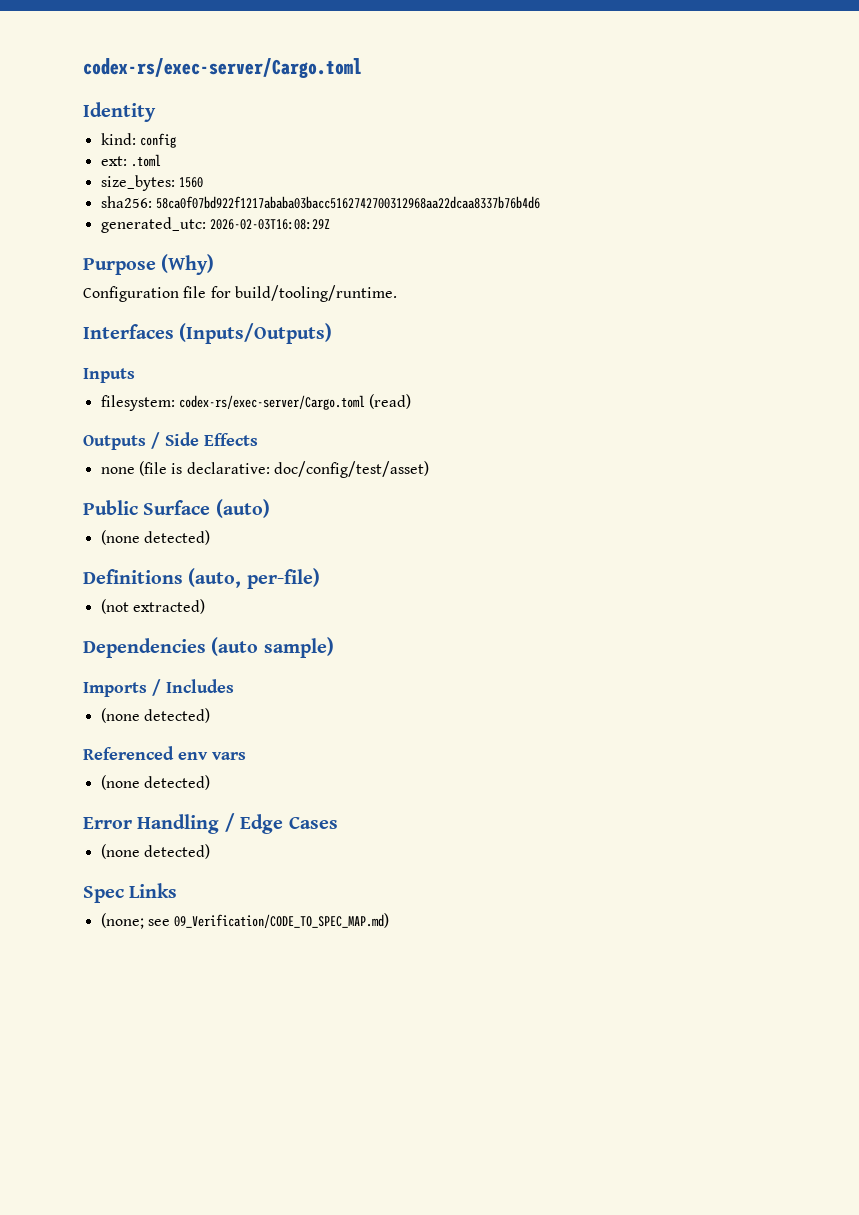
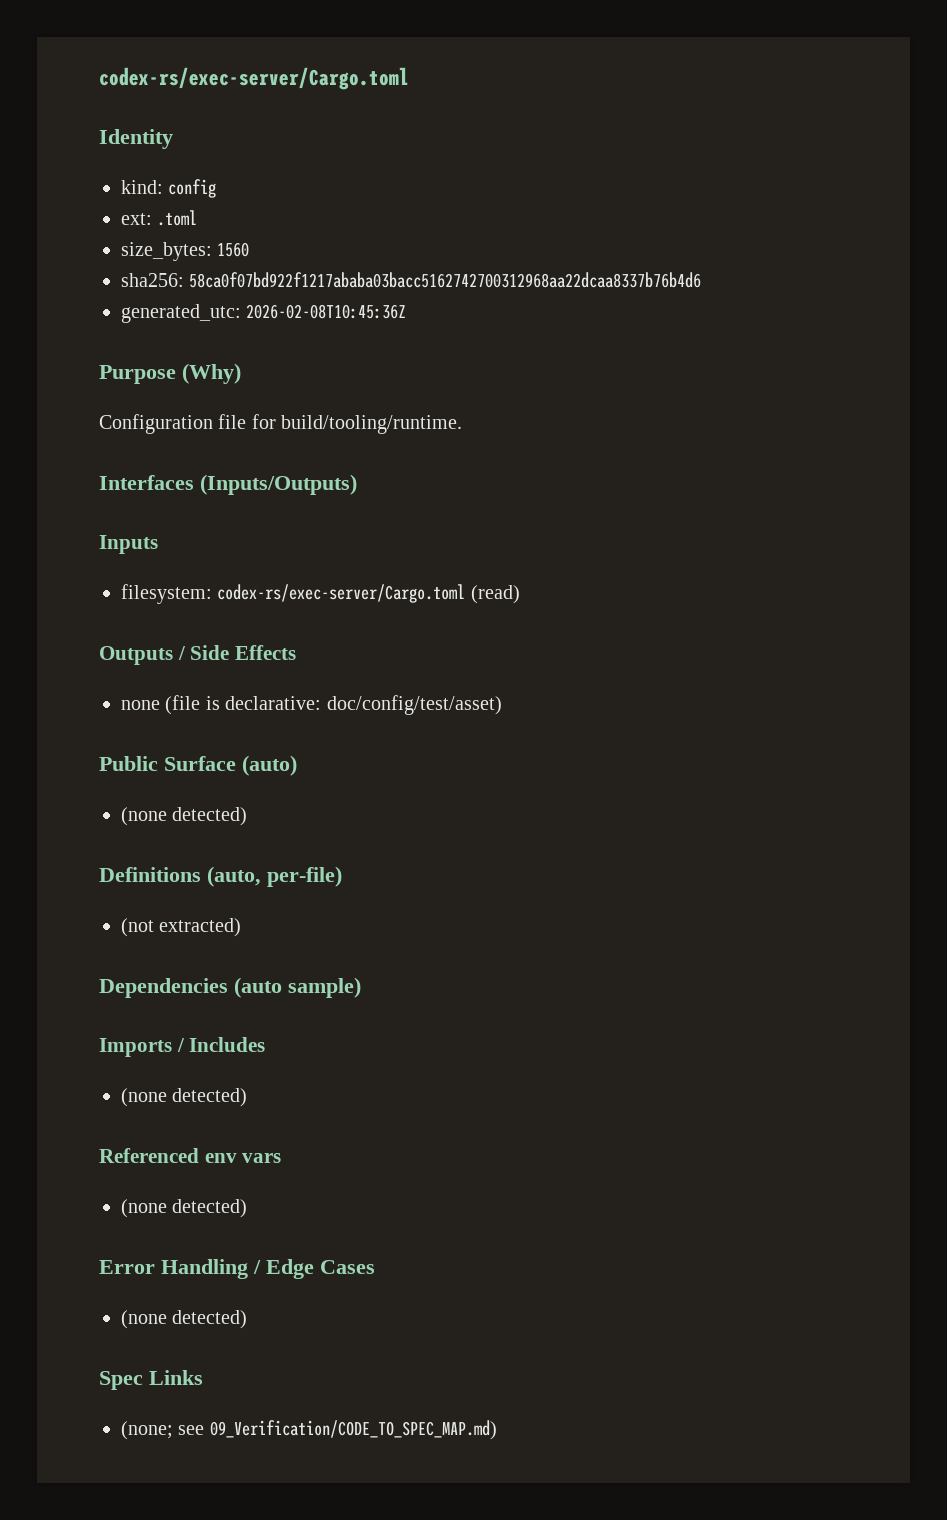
[209,219,330,230] 2026-02-03T16:08:29Z -> [246,304,407,319] 2026-02-08T10:45:36Z

